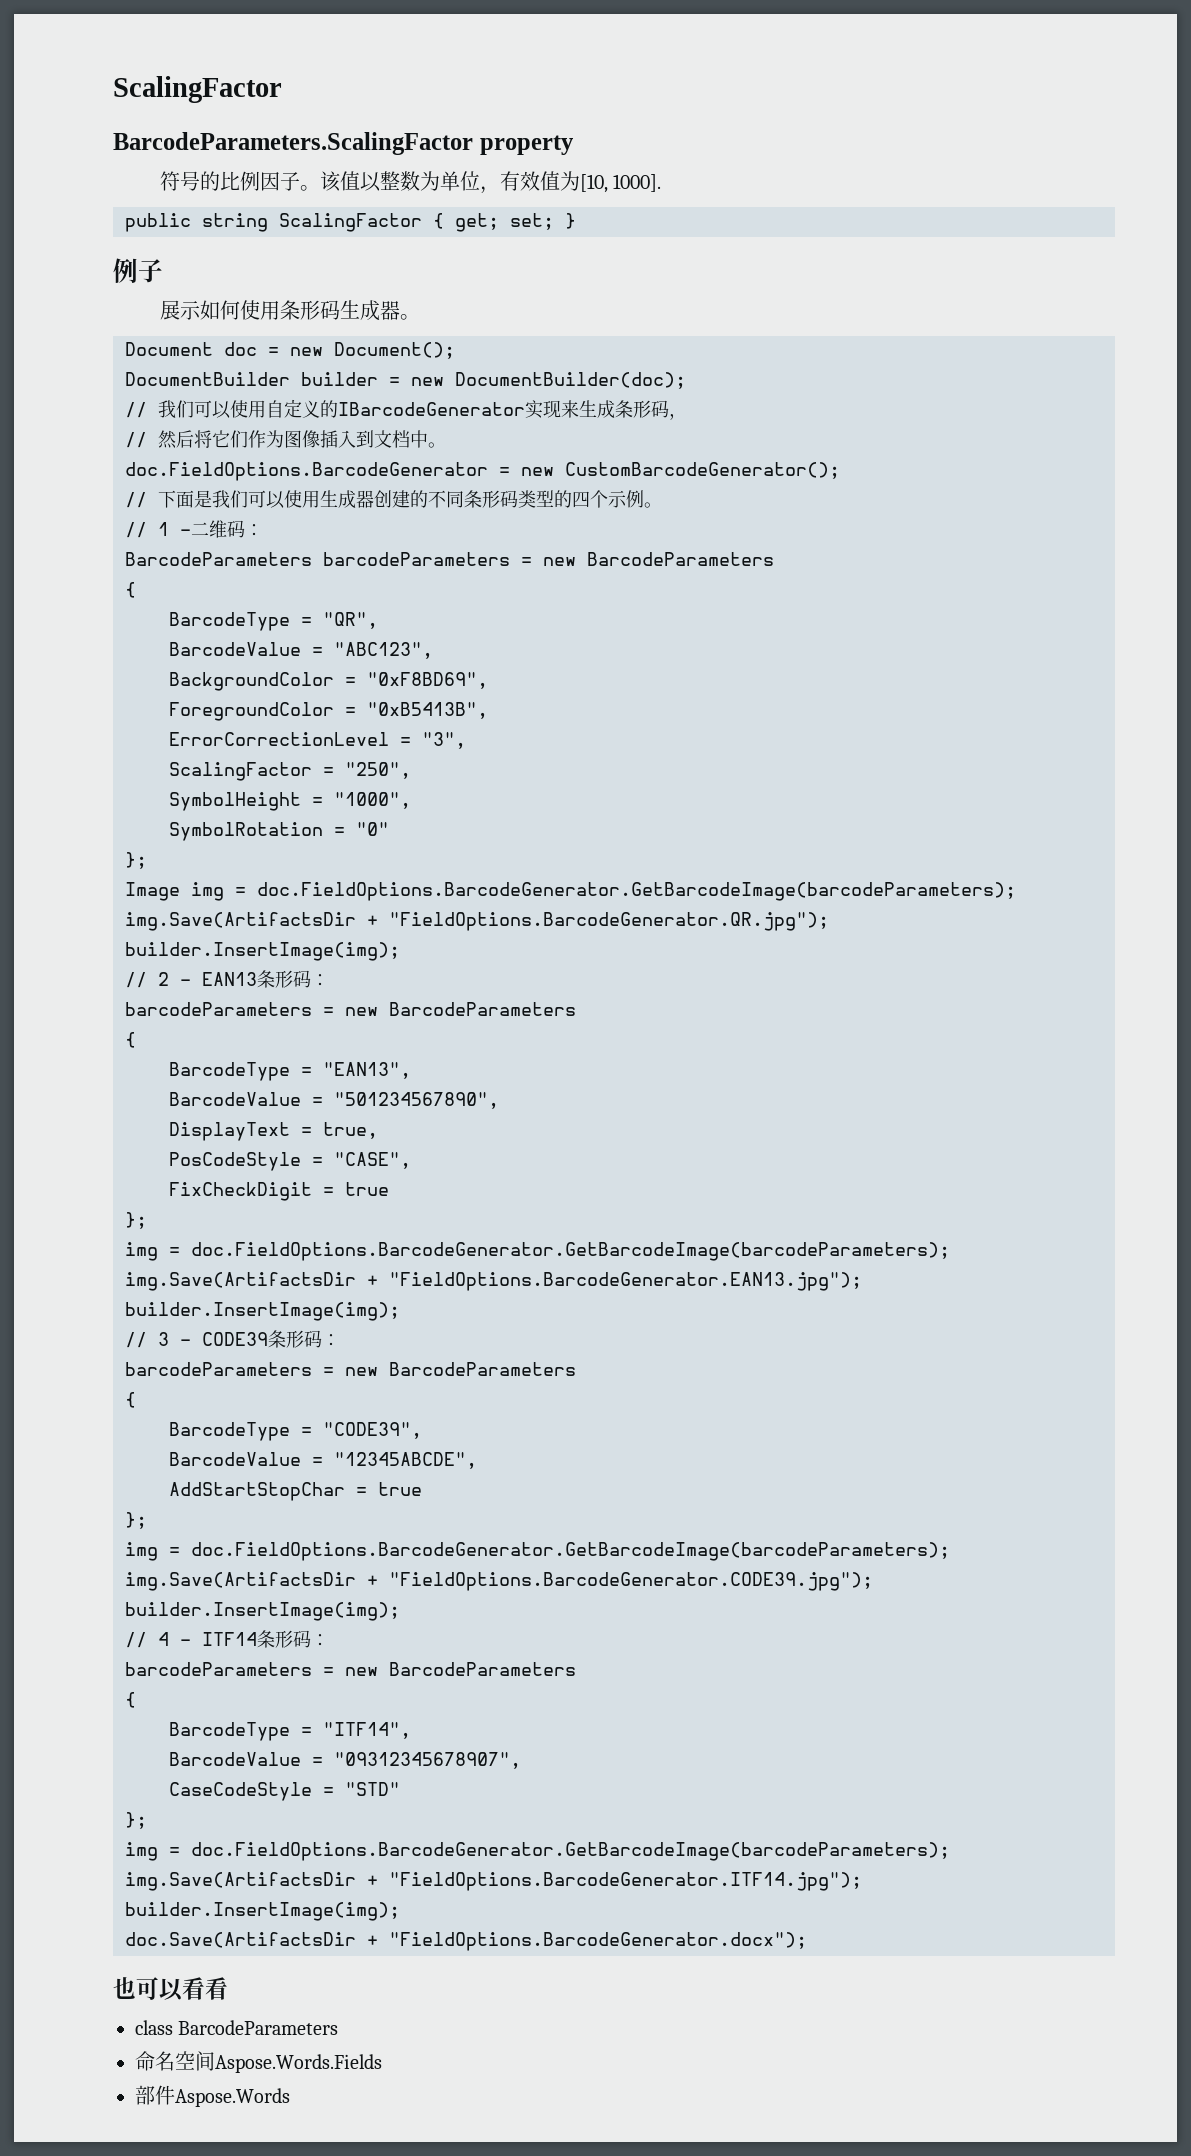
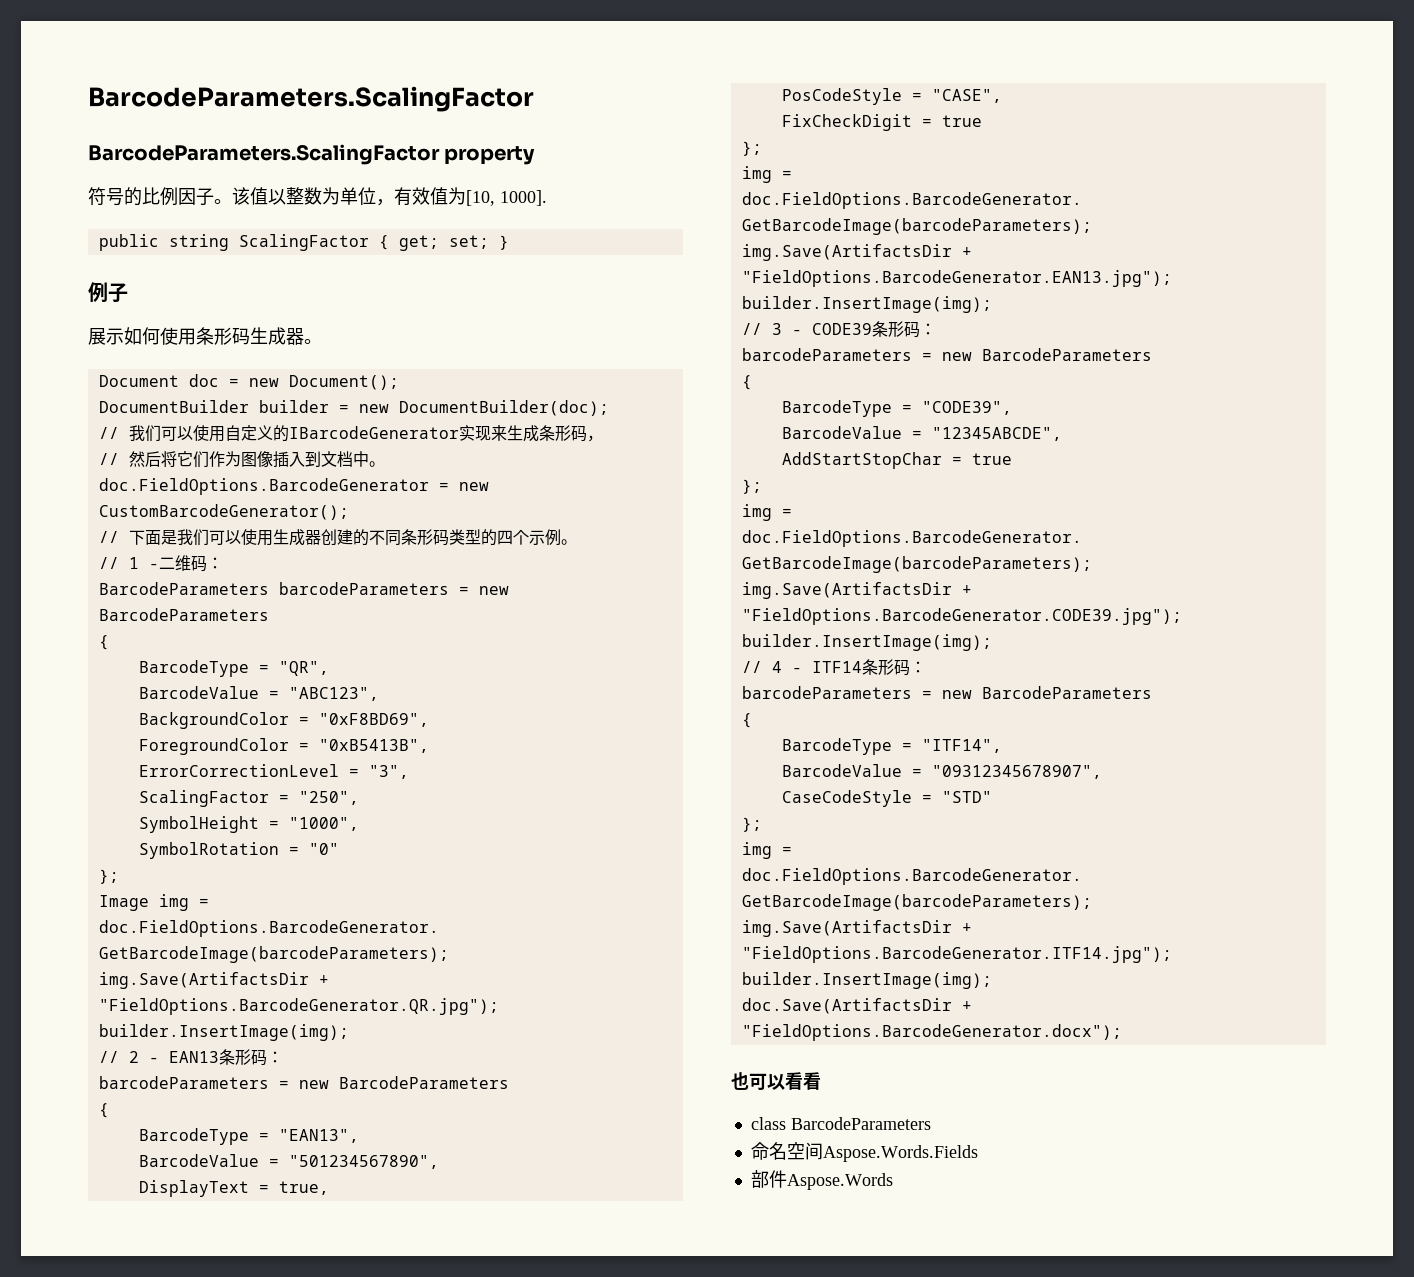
[113,76,282,103] ScalingFactor -> [88,86,534,112] BarcodeParameters.ScalingFactor

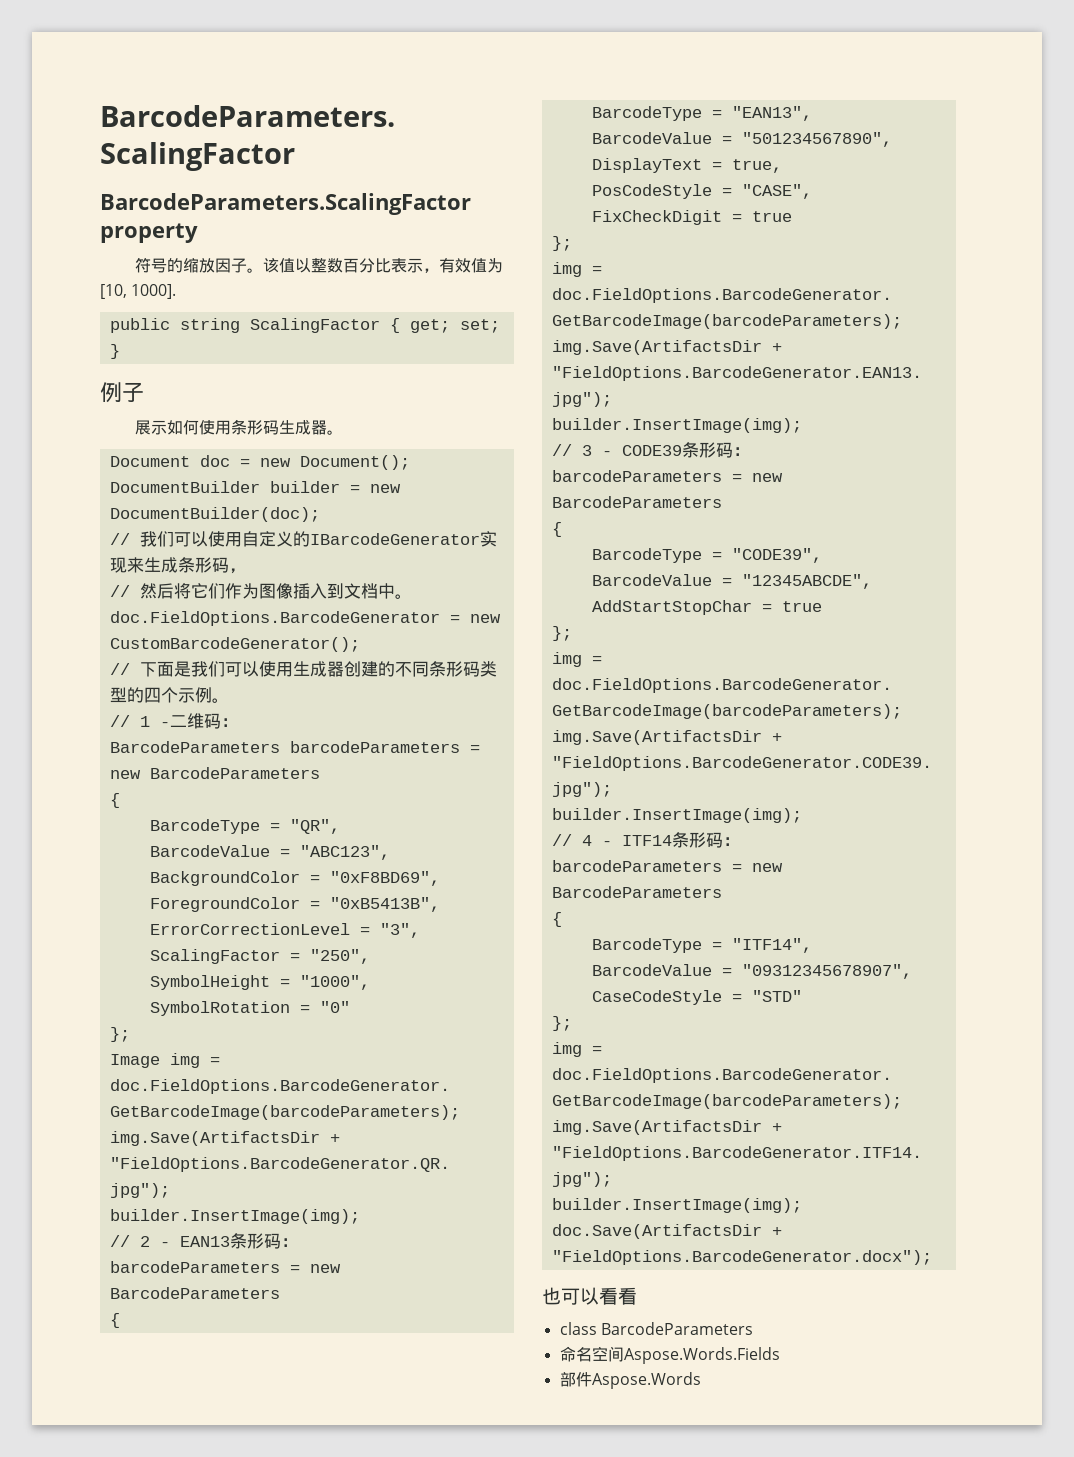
[142,187,178,206] 比例 -> [182,258,215,273] 缩放
[322,187,376,205] 为单位 -> [342,258,423,273] 百分比表示

